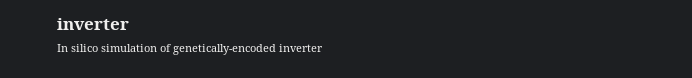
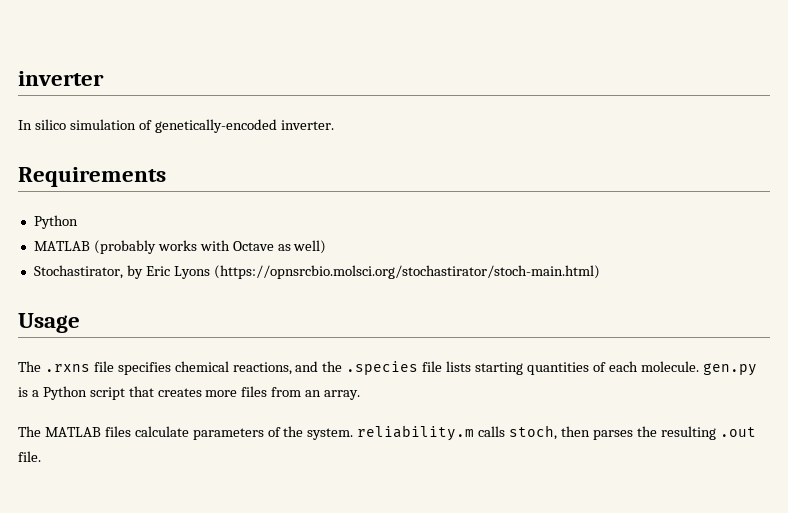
[279,44,323,52] inverter -> [280,120,334,130] [18,167,166,187] [33,215,78,229] [33,240,327,254] [33,265,600,279] [18,313,80,333] [18,361,757,376] [18,386,361,400] [18,425,756,441] [18,451,41,462] inverter. // Requirements // Python // MATLAB (probably works with Octave as well) // Stochastirator, by Eric Lyons (https://opnsrcbio.molsci.org/stochastirator/stoch-main.html) // Usage // The .rxns file specifies chemical reactions, and the .species file lists starting quantities of each molecule. gen.py is a Python script that creates more files from an array. // The MATLAB files calculate parameters of the system. reliability.m calls stoch, then parses the resulting .out file.

